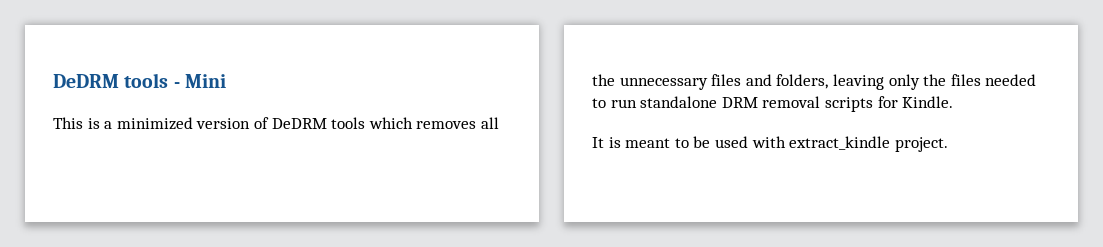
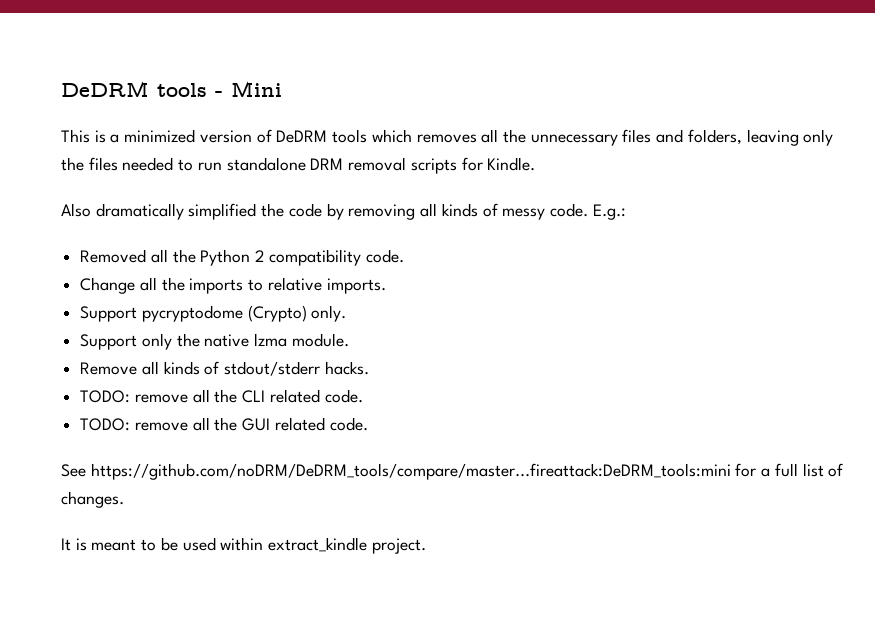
(954, 102) none -> [61,203,626,220] [80,249,404,266] [80,277,386,294] [80,305,347,322] [80,333,349,350] [80,361,369,376] [80,389,363,403] [80,417,368,431] [61,463,844,480] [61,491,124,508] // Also dramatically simplified the code by removing all kinds of messy code. E.g.: // Removed all the Python 2 compatibility code. // Change all the imports to relative imports. // Support pycryptodome (Crypto) only. // Support only the native lzma module. // Remove all kinds of stdout/stderr hacks. // TODO: remove all the CLI related code. // TODO: remove all the GUI related code. // See https://github.com/noDRM/DeDRM_tools/compare/master...fireattack:DeDRM_tools:mini for a full list of changes.
[751,136,786,148] with -> [220,537,264,551] within

